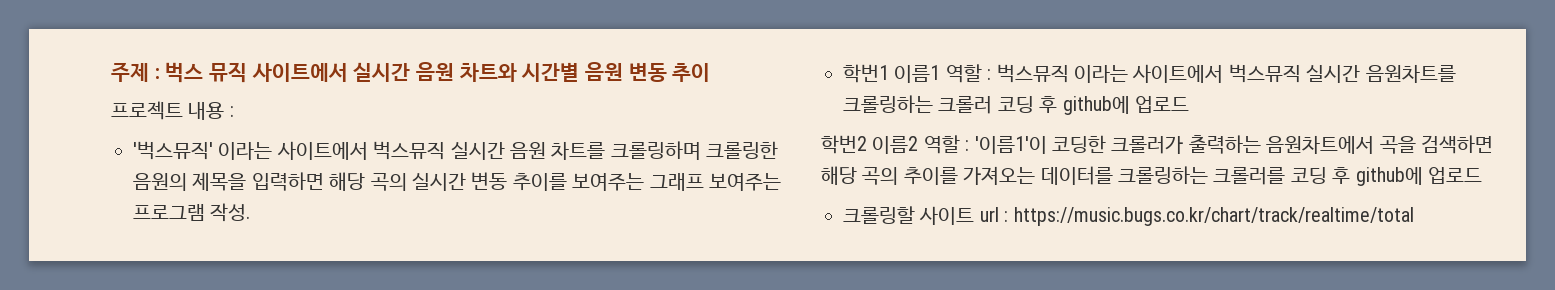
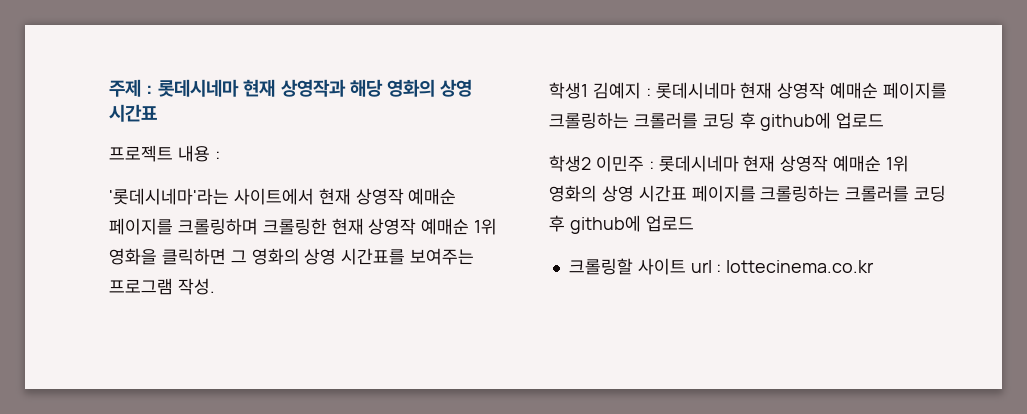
[165,62,711,83] [111,101,234,120] [133,141,779,160] [133,172,781,191] [133,203,251,222] [843,64,1456,83] [843,95,1189,115] [821,135,1493,154] [821,166,1113,185] 벅스 뮤직 사이트에서 실시간 음원 차트와 시간별 음원 변동 추이 // 프로젝트 내용 : // '벅스뮤직' 이라는 사이트에서 벅스뮤직 실시간 음원 차트를 크롤링하며 크롤링한 음원의 제목을 입력하면 해당 곡의 실시간 변동 추이를 보여주는 그래프 보여주는 프로그램 작성. // 학번1 이름1 역할 : 벅스뮤직 이라는 사이트에서 벅스뮤직 실시간 음원차트를 크롤링하는 크롤러 코딩 후 github에 업로드 // 학번2 이름2 역할 : '이름1'이 코딩한 크롤러가 출력하는 음원차트에서 곡을 검색하면 해당 곡의 추이를 가져오는 데이터를 -> [158,79,472,97] [109,104,157,122] [109,145,220,162] [109,188,457,205] [109,218,498,235] [109,248,475,265] [109,278,215,295] [549,82,948,99] [549,112,885,131] [549,155,910,172] [549,185,756,202] 롯데시네마 현재 상영작과 해당 영화의 상영 시간표 // 프로젝트 내용 : // '롯데시네마'라는 사이트에서 현재 상영작 예매순 페이지를 크롤링하며 크롤링한 현재 상영작 예매순 1위 영화을 클릭하면 그 영화의 상영 시간표를 보여주는 프로그램 작성. // 학생1 김예지 : 롯데시네마 현재 상영작 예매순 페이지를 크롤링하는 크롤러를 코딩 후 github에 업로드 // 학생2 이민주 : 롯데시네마 현재 상영작 예매순 1위 영화의 상영 시간표 페이지를
[1013,207,1414,226] https://music.bugs.co.kr/chart/track/realtime/total -> [726,260,875,273] lottecinema.co.kr

